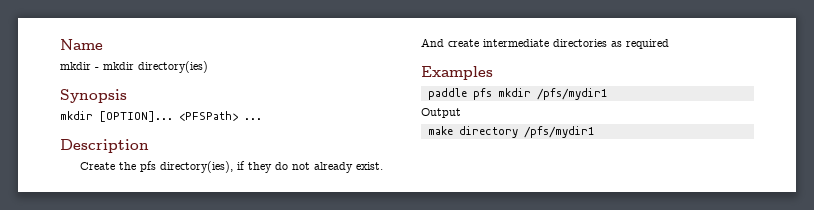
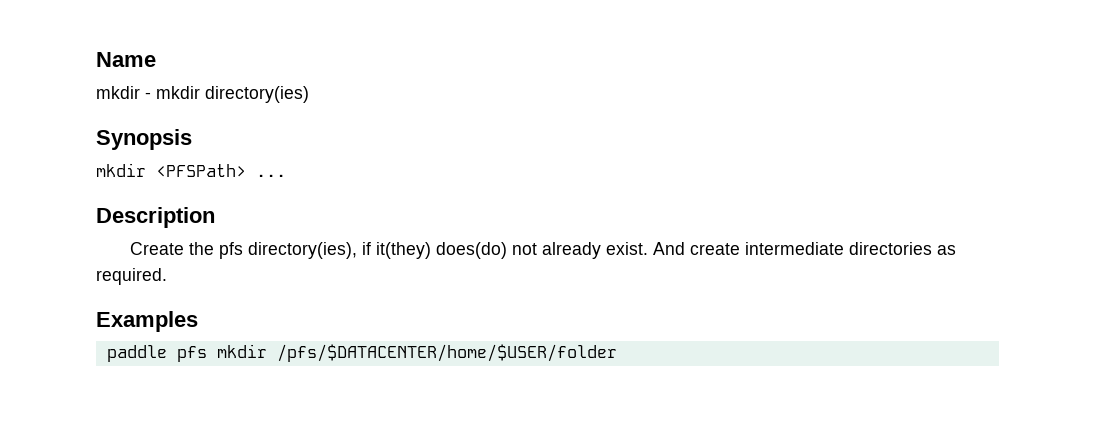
[99,111,173,122] [OPTION]... -> (146, 170) none
[247,162,288,173] they do -> [376,242,508,259] it(they) does(do)
[626,39,669,49] required -> [96,268,167,285] required.
[536,88,607,100] [421,108,461,118] [427,126,594,138] /pfs/mydir1 // Output // make directory /pfs/mydir1 -> [276,344,617,362] /pfs/$DATACENTER/home/$USER/folder

